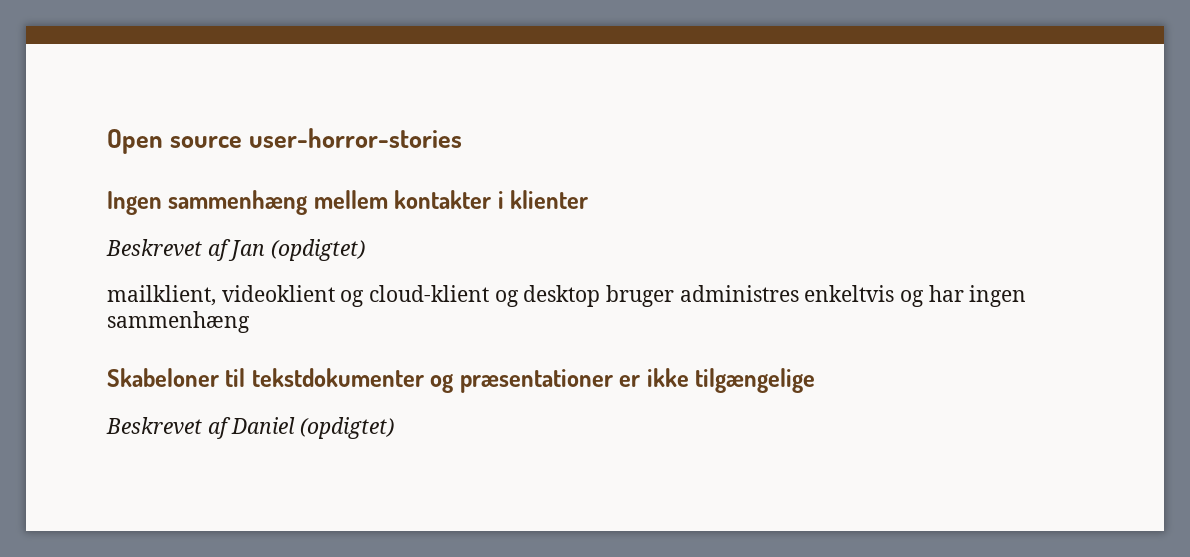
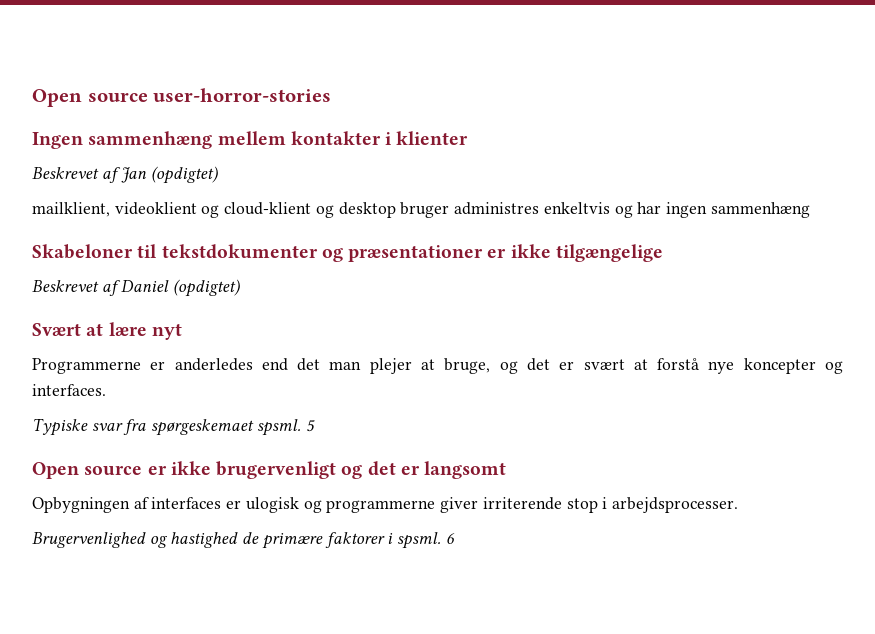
(395, 428) none -> [32,322,182,340] [32,358,843,374] [32,384,106,396] [32,418,315,436] [32,461,507,479] [32,497,738,513] [32,532,455,549] // Svært at lære nyt // Programmerne er anderledes end det man plejer at bruge, og det er svært at forstå nye koncepter og interfaces. // Typiske svar fra spørgeskemaet spsml. 5 // Open source er ikke brugervenligt og det er langsomt // Opbygningen af interfaces er ulogisk og programmerne giver irriterende stop i arbejdsprocesser. // Brugervenlighed og hastighed de primære faktorer i spsml. 6

